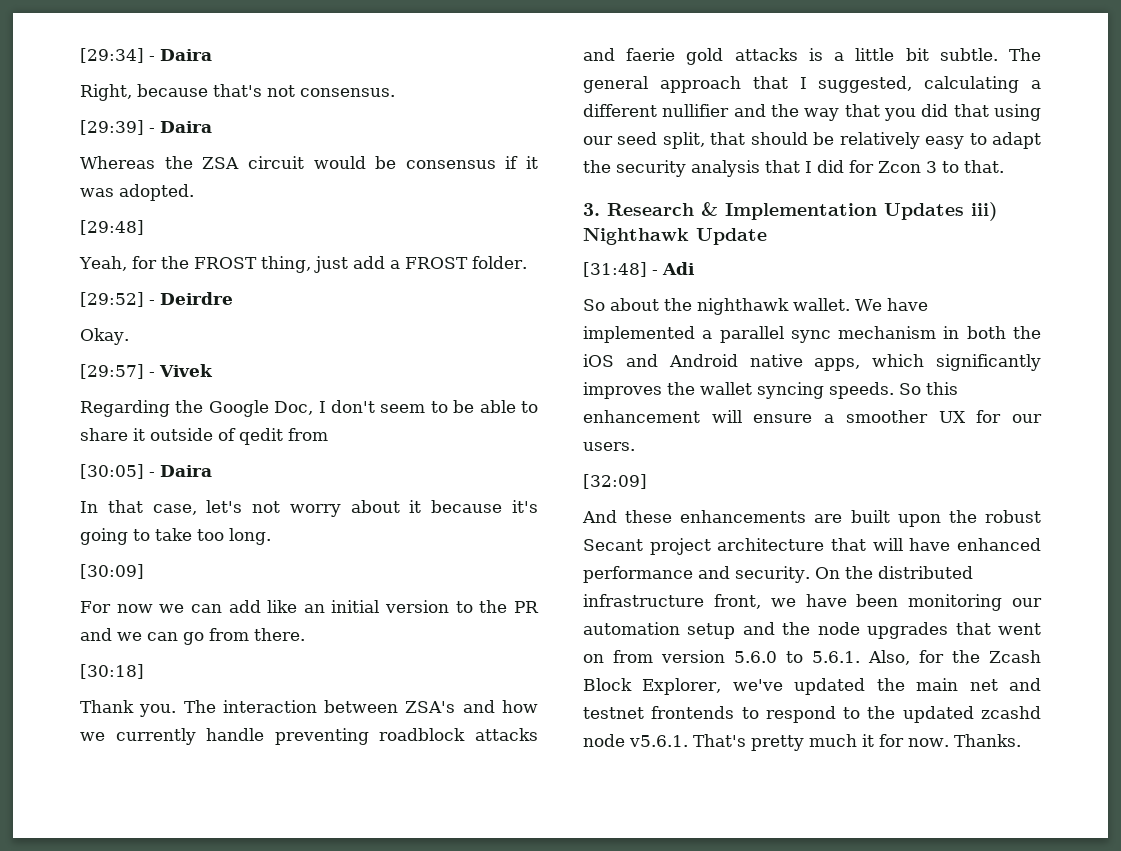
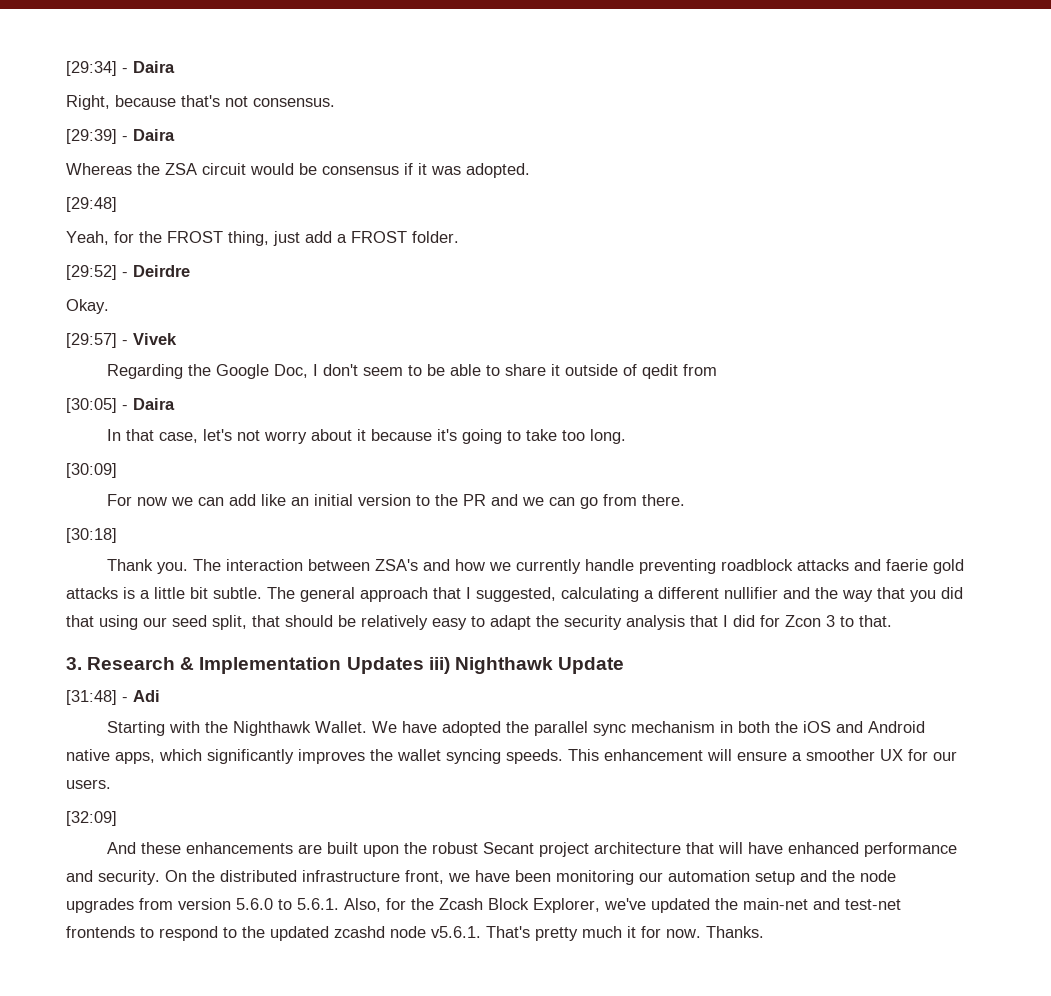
[583,298,928,315] [583,326,713,343] So about the nighthawk wallet. We have implemented a -> [106,721,529,736] Starting with the Nighthawk Wallet. We have adopted the
[899,382,958,395] So this -> [568,749,599,761] This
[955,622,1041,635] [583,654,604,663] that went on -> (134, 905) none
[916,678,1041,691] [583,707,644,719] main net and testnet -> [743,898,901,910] main-net and test-net

